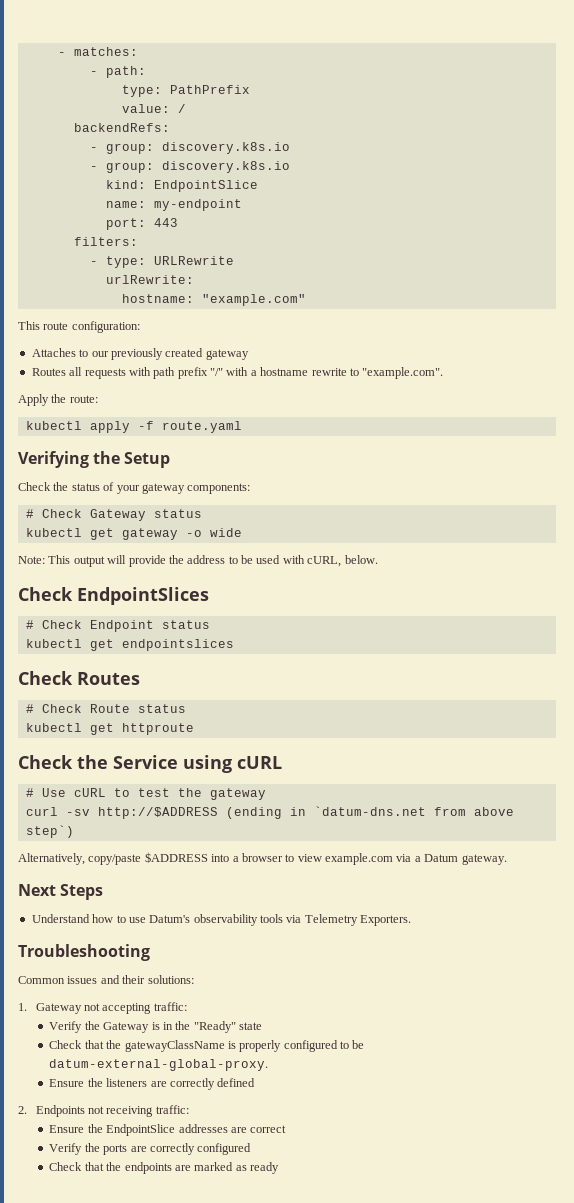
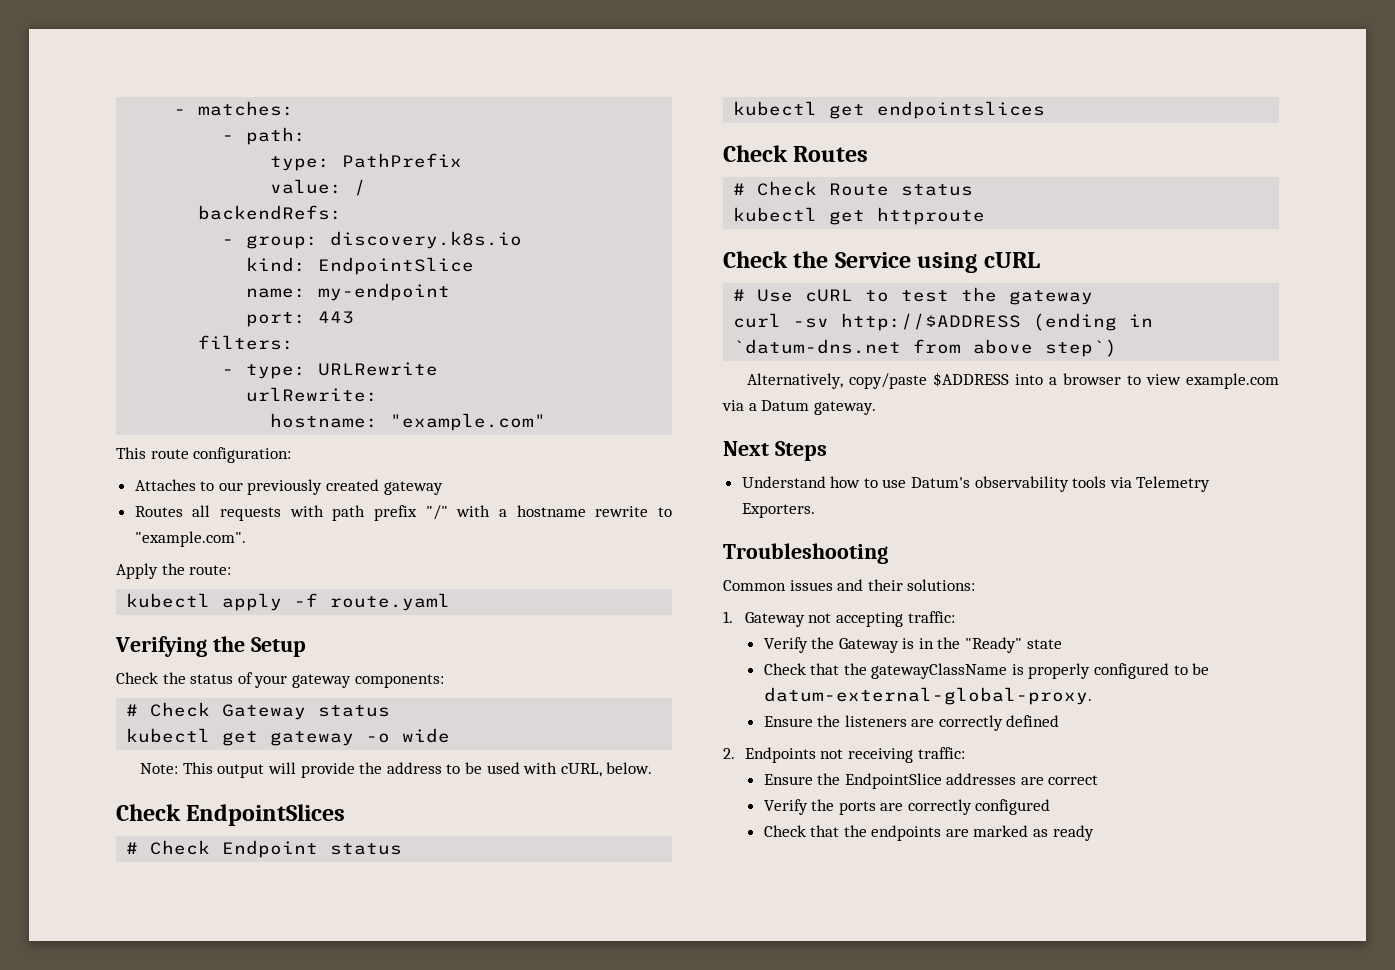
[89,161,290,173] // - group: discovery.k8s.io -> (523, 240) none

